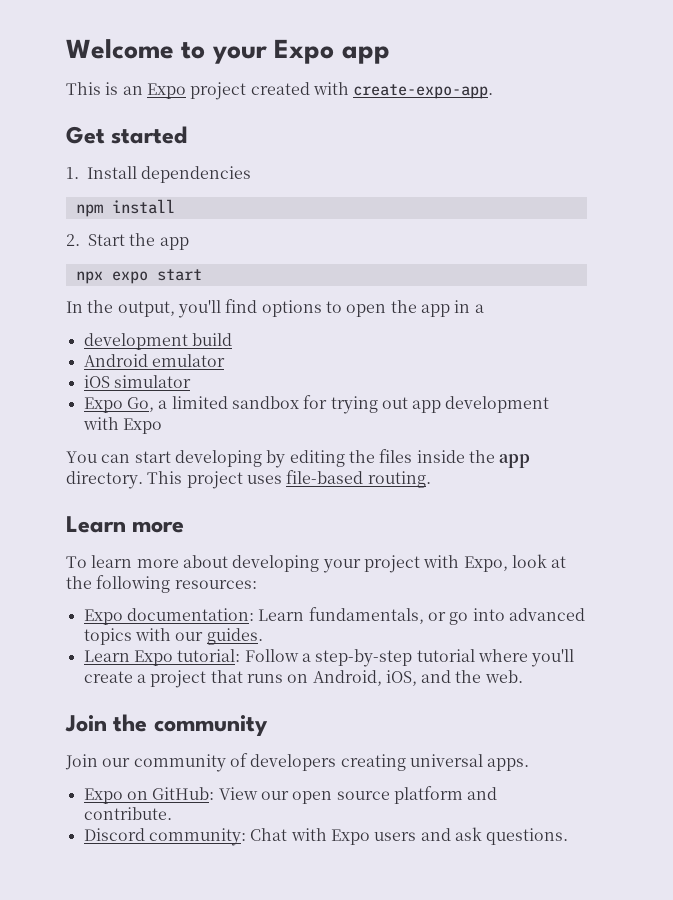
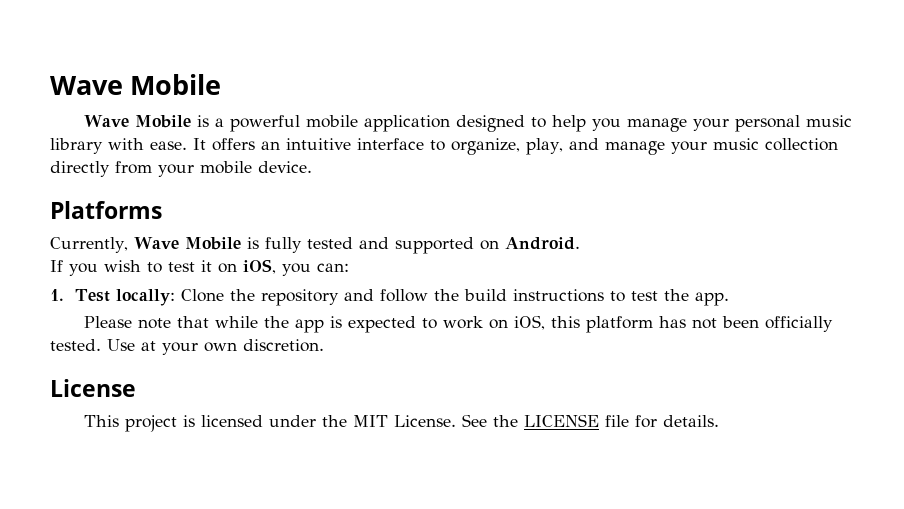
[66,39,390,64] [66,82,494,100] [66,126,188,144] [66,166,252,183] [75,199,175,217] [66,233,189,250] [75,269,202,284] [66,299,484,318] [83,333,232,350] [83,354,225,367] [83,375,191,388] [83,395,550,414] [82,417,162,434] [66,449,531,468] [66,470,431,489] [66,516,185,533] [66,554,567,573] [66,575,257,593] [83,607,585,625] [83,628,263,645] [83,649,575,667] [83,670,523,688] [65,714,268,736] [65,753,530,772] [83,786,498,804] [83,807,172,820] [83,827,569,846] Welcome to your Expo app // This is an Expo project created with create-expo-app. // Get started // 1. Install dependencies // npm install // 2. Start the app // npx expo start // In the output, you'll find options to open the app in a // development build // Android emulator // iOS simulator // Expo Go, a limited sandbox for trying out app development with Expo // You can start developing by editing the files inside the app directory. This project uses file-based routing. // Learn more // To learn more about developing your project with Expo, look at the following resources: // Expo documentation: Learn fundamentals, or go into advanced topics with our guides. // Learn Expo tutorial: Follow a step-by-step tutorial where you'll create a project that runs on Android, iOS, and the web. // Join the community // Join our community of developers creating universal apps. // Expo on GitHub: View our open source platform and contribute. // Discord community: Chat with Expo users and ask questions. -> [50,74,222,95] [84,115,853,132] [50,138,838,155] [50,161,312,177] [50,201,162,219] [50,237,580,254] [50,259,349,276] [50,289,729,306] [84,315,834,333] [50,339,324,355] [50,379,136,397] [84,414,720,432] Wave Mobile // Wave Mobile is a powerful mobile application designed to help you manage your personal music library with ease. It offers an intuitive interface to organize, play, and manage your music collection directly from your mobile device. // Platforms // Currently, Wave Mobile is fully tested and supported on Android. // If you wish to test it on iOS, you can: // 1. Test locally: Clone the repository and follow the build instructions to test the app. // Please note that while the app is expected to work on iOS, this platform has not been officially tested. Use at your own discretion. // License // This project is licensed under the MIT License. See the LICENSE file for details.

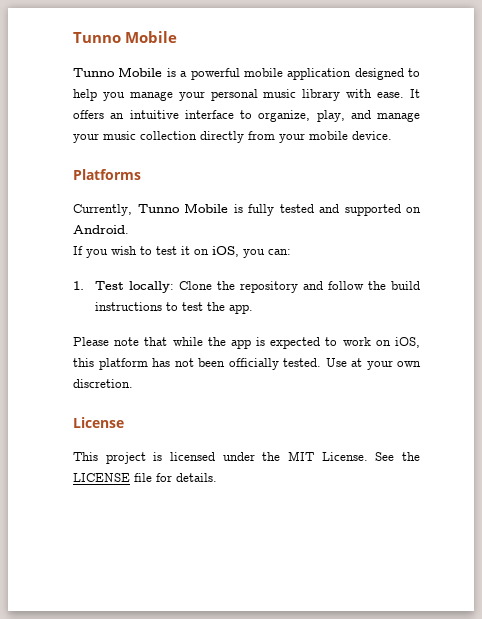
[50,76,123,95] Wave -> [73,32,121,43] Tunno
[84,115,130,127] Wave -> [73,68,115,77] Tunno
[133,237,179,249] Wave -> [137,204,180,213] Tunno

